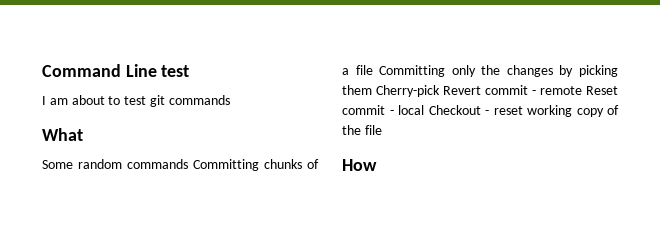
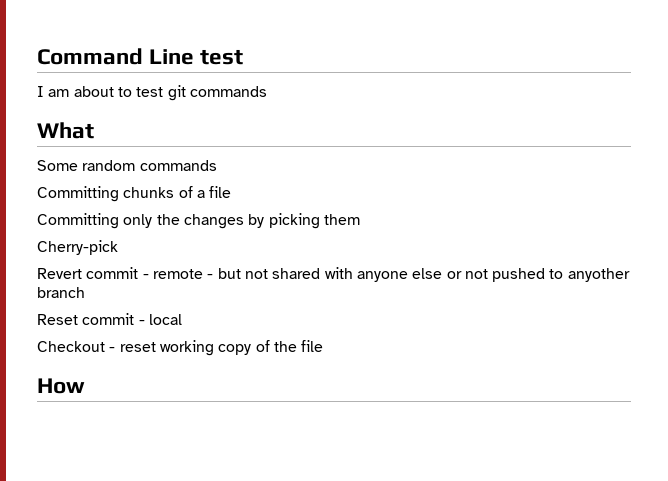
(188, 164) none -> (217, 165) //
(373, 70) none -> (232, 192) //
(372, 90) none -> (360, 219) //
(440, 91) none -> (118, 247) //
(582, 90) none -> [207,267,630,282] [37,287,85,298] - but not shared with anyone else or not pushed to anyother branch //
(424, 110) none -> (182, 319) //

